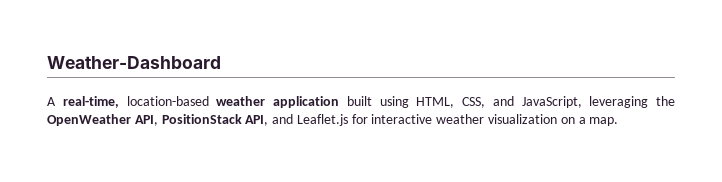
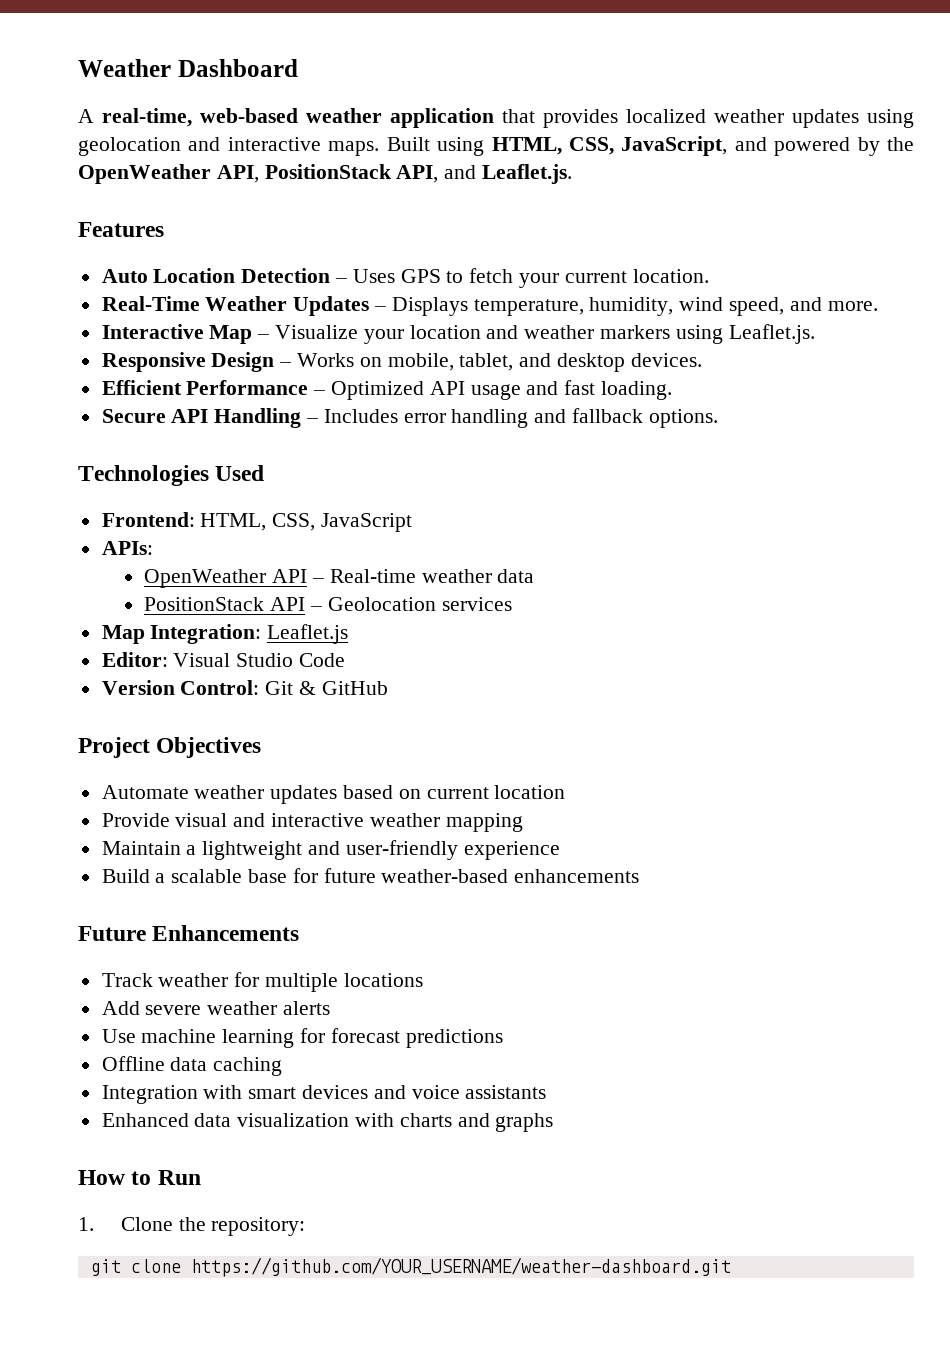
[47,56,221,69] Weather-Dashboard -> [78,59,298,77] Weather Dashboard
[126,96,209,106] location-based -> [200,108,298,123] web-based
[346,96,649,108] built using HTML, CSS, and JavaScript, leveraging -> [502,109,914,128] [78,136,880,156] that provides localized weather updates using geolocation and interactive maps. Built using HTML, CSS, JavaScript, and powered by
[296,114,619,126] Leaflet.js for interactive weather visualization on a map. -> [482,164,573,184] [78,222,164,237] [101,268,709,288] [101,296,878,316] [101,324,815,344] [101,352,702,372] [101,380,673,400] [101,408,718,428] [78,465,265,486] [101,512,413,532] [101,541,153,555] [144,569,535,588] [144,597,512,611] [101,624,349,644] [101,652,346,667] [101,680,388,695] [78,737,262,758] [101,785,566,804] [101,813,523,832] [101,840,560,860] [101,868,640,883] [78,925,300,941] [101,972,423,992] [101,1001,331,1015] [101,1028,503,1048] [101,1056,283,1076] [101,1085,547,1104] [101,1113,554,1132] [78,1170,201,1185] [78,1217,306,1236] [90,1257,731,1277] Leaflet.js. // Features // Auto Location Detection – Uses GPS to fetch your current location. // Real-Time Weather Updates – Displays temperature, humidity, wind speed, and more. // Interactive Map – Visualize your location and weather markers using Leaflet.js. // Responsive Design – Works on mobile, tablet, and desktop devices. // Efficient Performance – Optimized API usage and fast loading. // Secure API Handling – Includes error handling and fallback options. // Technologies Used // Frontend: HTML, CSS, JavaScript // APIs: // OpenWeather API – Real-time weather data // PositionStack API – Geolocation services // Map Integration: Leaflet.js // Editor: Visual Studio Code // Version Control: Git & GitHub // Project Objectives // Automate weather updates based on current location // Provide visual and interactive weather mapping // Maintain a lightweight and user-friendly experience // Build a scalable base for future weather-based enhancements // Future Enhancements // Track weather for multiple locations // Add severe weather alerts // Use machine learning for forecast predictions // Offline data caching // Integration with smart devices and voice assistants // Enhanced data visualization with charts and graphs // How to Run // 1. Clone the repository: // git clone https://github.com/YOUR_USERNAME/weather-dashboard.git

